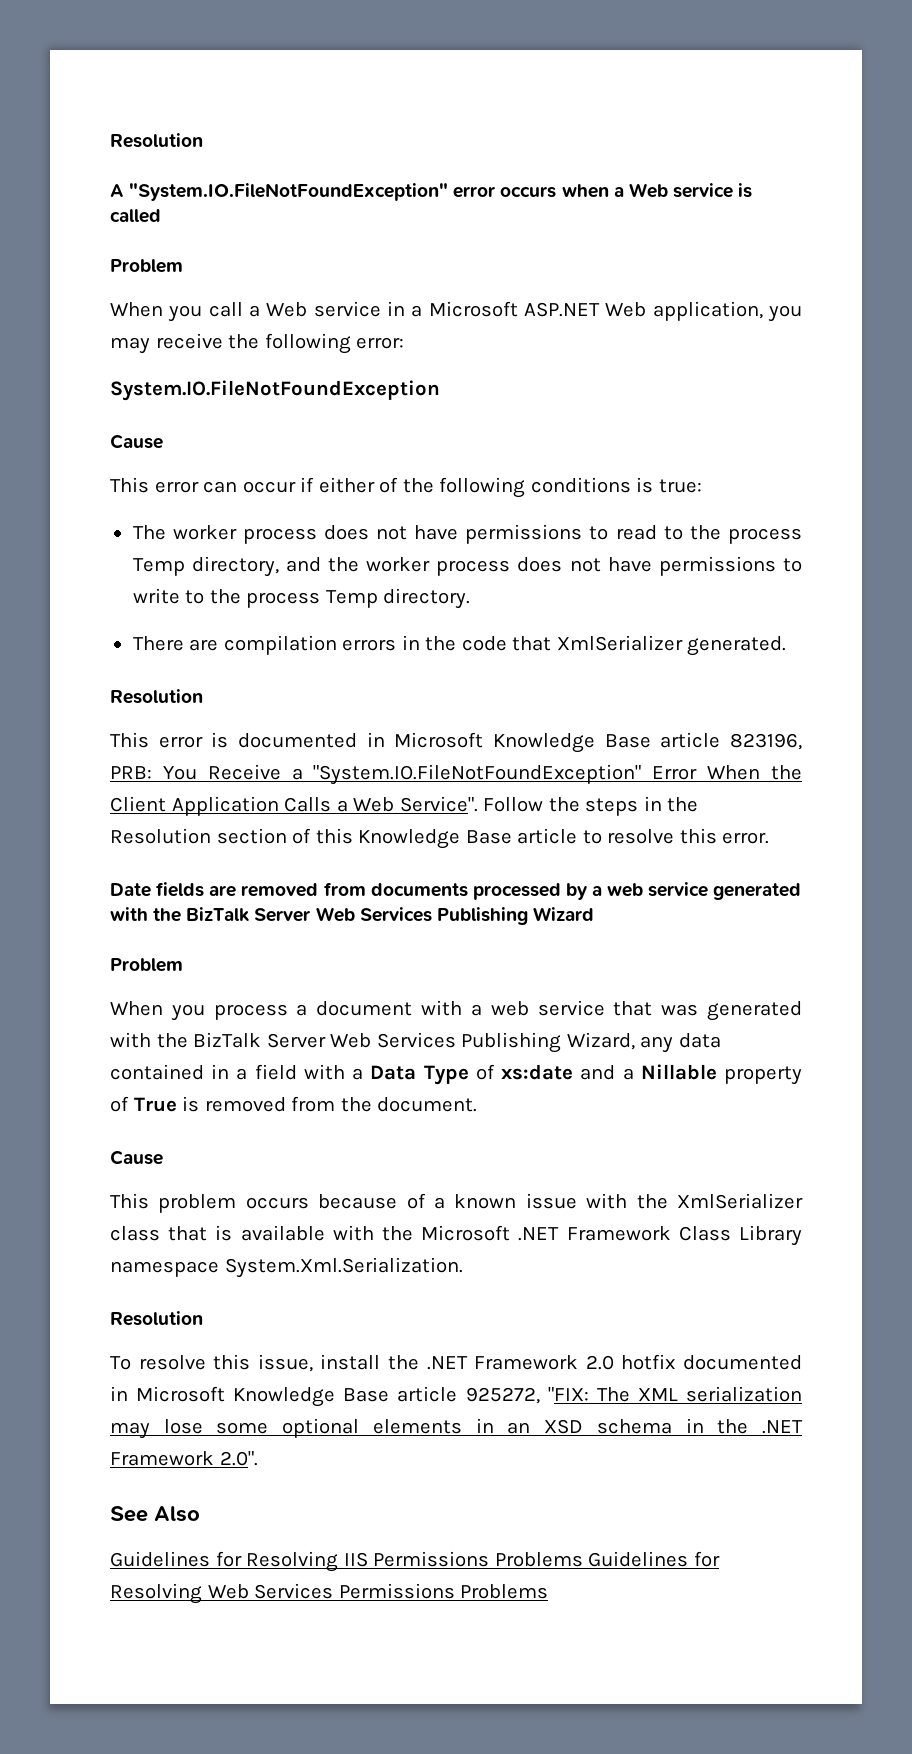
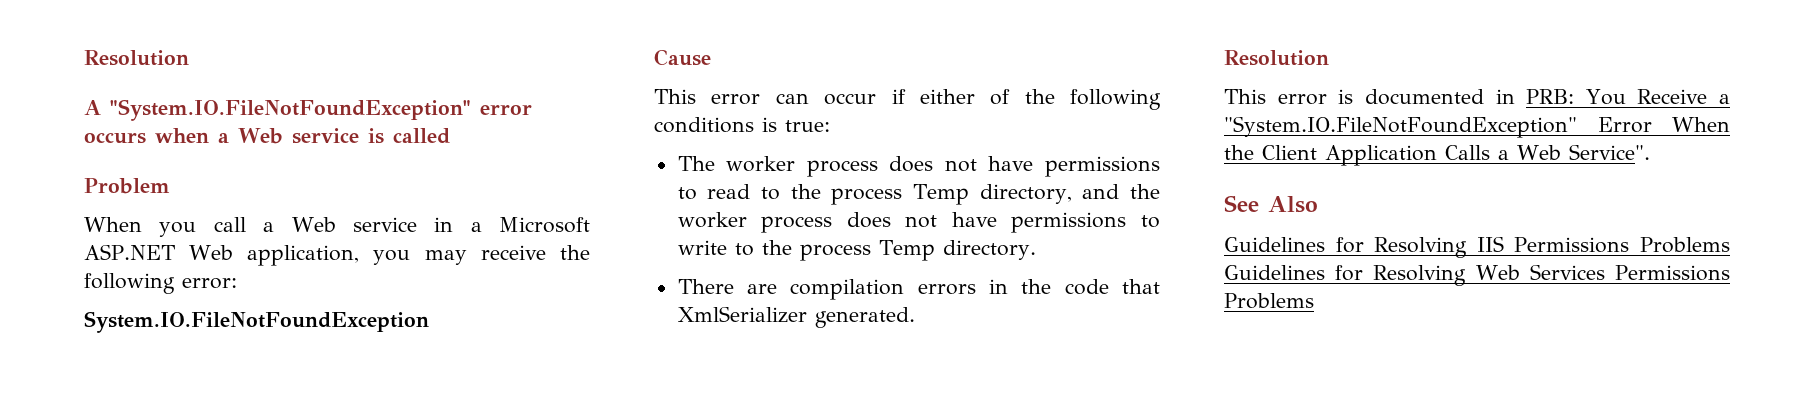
[394,732,802,753] Microsoft Knowledge Base article 823196, -> (1515, 96) none
[483,796,699,816] [110,828,770,849] [110,882,802,900] [110,907,594,925] [110,958,183,972] [110,1000,802,1021] [110,1032,721,1053] [110,1064,803,1085] [110,1096,478,1112] [110,1150,163,1165] [110,1193,803,1213] [110,1225,802,1246] [110,1257,463,1278] [110,1311,203,1326] [110,1354,803,1372] [110,1386,803,1407] [110,1418,804,1439] [110,1451,258,1466] Follow the steps in the Resolution section of this Knowledge Base article to resolve this error. // Date fields are removed from documents processed by a web service generated with the BizTalk Server Web Services Publishing Wizard // Problem // When you process a document with a web service that was generated with the BizTalk Server Web Services Publishing Wizard, any data contained in a field with a Data Type of xs:date and a Nillable property of True is removed from the document. // Cause // This problem occurs because of a known issue with the XmlSerializer class that is available with the Microsoft .NET Framework Class Library namespace System.Xml.Serialization. // Resolution // To resolve this issue, install the .NET Framework 2.0 hotfix documented in Microsoft Knowledge Base article 925272, "FIX: The XML serialization may lose some optional elements in an XSD schema in the .NET Framework 2.0". -> (1650, 152) none

